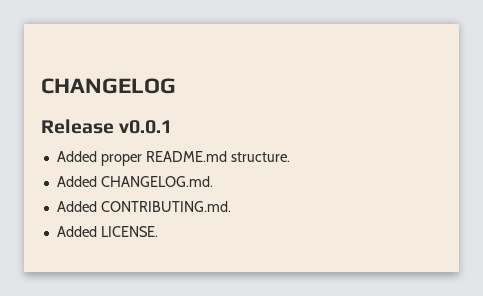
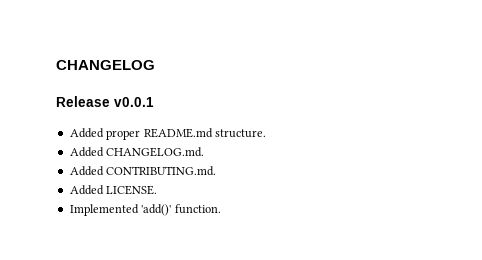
(158, 231) none -> [69,204,221,216] // Implemented 'add()' function.

